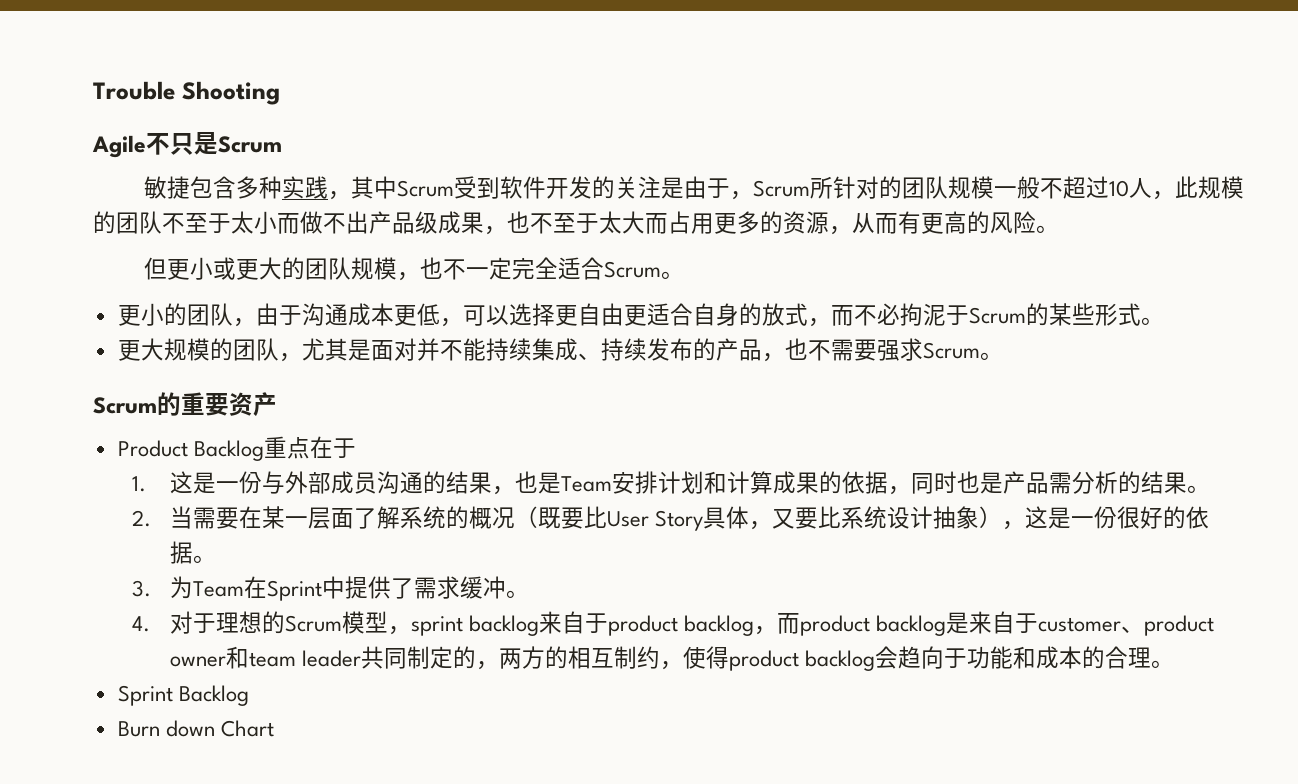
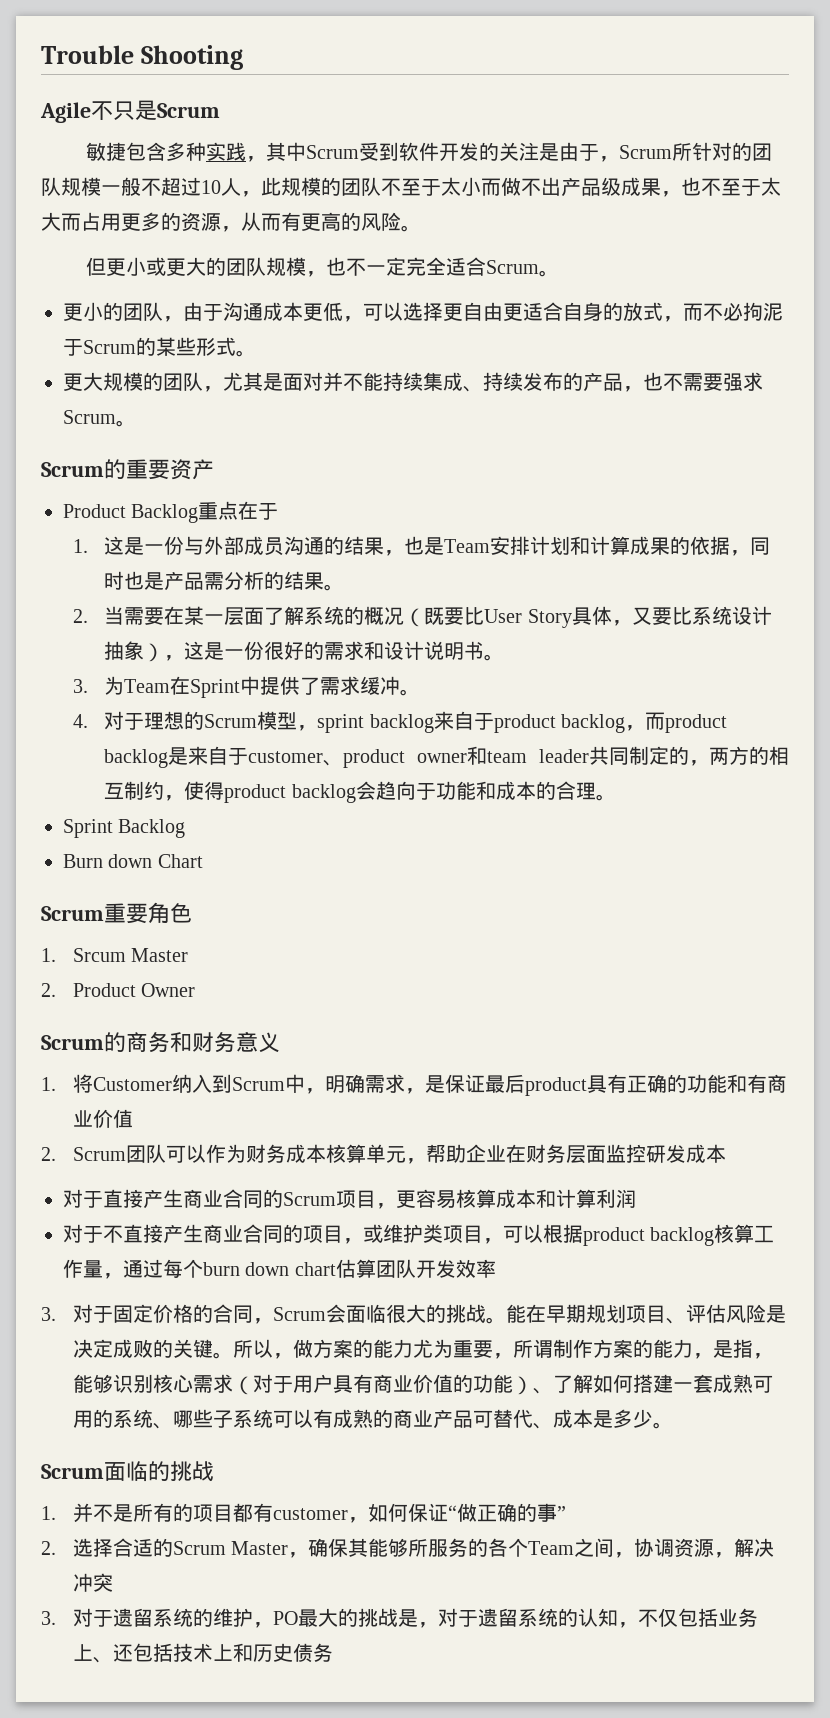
[1186,506,1210,529] [170,541,194,564] 依据 -> [324,641,485,660] 需求和设计说明书
(274, 728) none -> [41,902,192,924] [41,948,188,962] [41,983,195,997] [41,1031,280,1053] [41,1074,787,1096] [72,1109,133,1128] [41,1144,726,1164] [63,1189,636,1209] [63,1224,775,1246] [63,1259,496,1279] [41,1304,786,1324] [72,1339,773,1359] [72,1374,773,1395] [72,1409,673,1429] [41,1461,214,1482] [41,1503,566,1523] [41,1538,774,1558] [72,1573,113,1592] [41,1608,758,1628] [72,1643,333,1663] // Scrum重要角色 // 1. Srcum Master // 2. Product Owner // Scrum的商务和财务意义 // 1.将Customer纳入到Scrum中，明确需求，是保证最后product具有正确的功能和有商业价值 // 2. Scrum团队可以作为财务成本核算单元，帮助企业在财务层面监控研发成本 // 对于直接产生商业合同的Scrum项目，更容易核算成本和计算利润 // 对于不直接产生商业合同的项目，或维护类项目，可以根据product backlog核算工作量，通过每个burn down chart估算团队开发效率 // 3.对于固定价格的合同，Scrum会面临很大的挑战。能在早期规划项目、评估风险是决定成败的关键。所以，做方案的能力尤为重要，所谓制作方案的能力，是指，能够识别核心需求（对于用户具有商业价值的功能）、了解如何搭建一套成熟可用的系统、哪些子系统可以有成熟的商业产品可替代、成本是多少。 // Scrum面临的挑战 // 1.并不是所有的项目都有customer，如何保证“做正确的事” // 2.选择合适的Scrum Master，确保其能够所服务的各个Team之间，协调资源，解决冲突 // 3.对于遗留系统的维护，PO最大的挑战是，对于遗留系统的认知，不仅包括业务上、还包括技术上和历史债务

